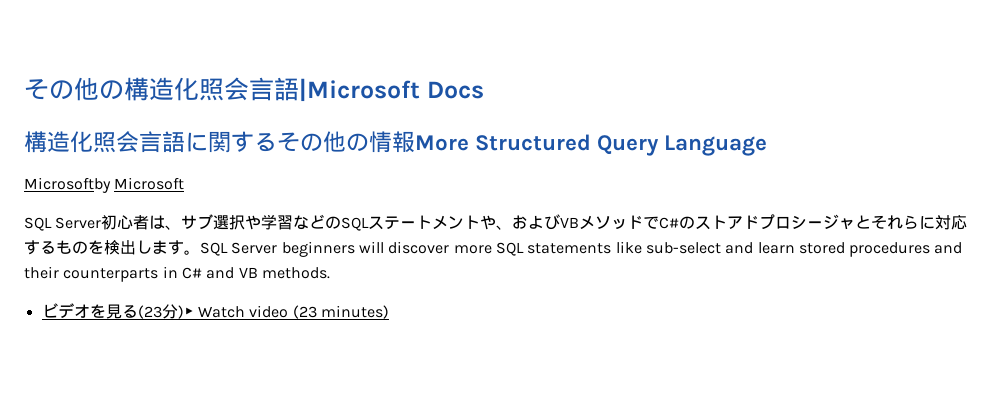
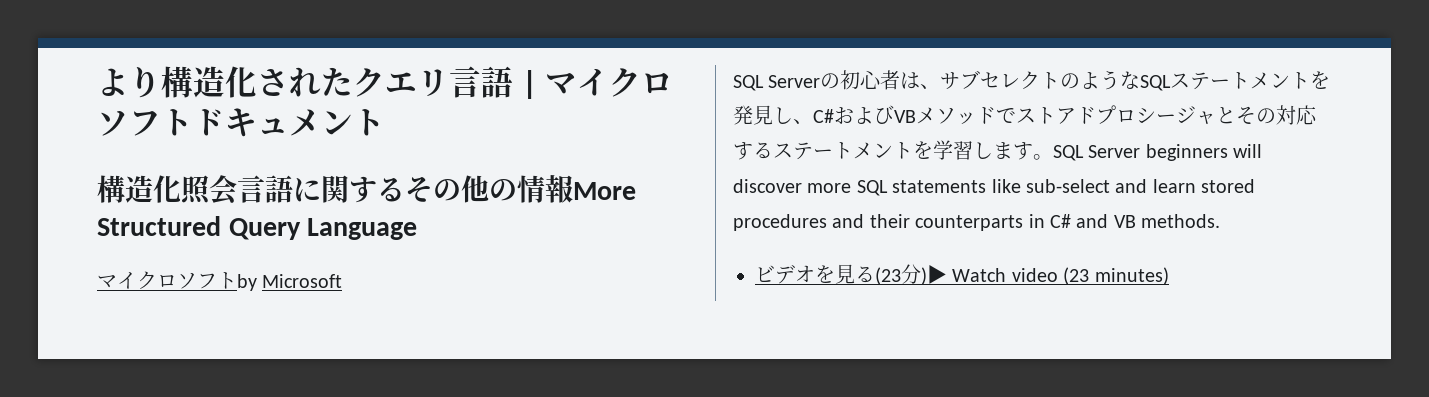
[24,77,484,102] その他の構造化照会言語|Microsoft Docs -> [97,66,674,99] [97,108,385,137] より構造化されたクエリ言語 | マイクロソフトドキュメント
[24,177,111,193] Microsoftby -> [97,271,257,291] マイクロソフトby
(102, 223) none -> [820,73,841,89] の
[213,214,342,230] 選択や学習などの -> [980,70,1141,90] セレクトのような
[480,215,513,230] や、 -> [1310,71,1331,89] [733,105,834,125] を発見し、C#
[659,216,696,229] C#の -> (1016, 115) none
[887,215,936,229] れらに -> [1256,108,1276,124] の
[56,240,136,255] ものを検出 -> [773,140,973,160] ステートメントを学習

